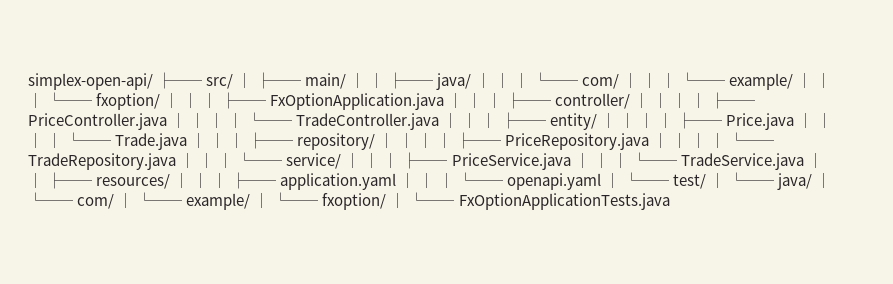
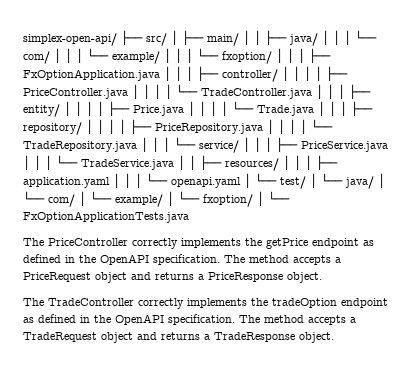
(670, 201) none -> [23,238,374,249] [23,254,341,265] [23,272,322,283] [23,298,388,309] [23,314,356,325] [23,332,334,343] // The PriceController correctly implements the getPrice endpoint as defined in the OpenAPI specification. The method accepts a PriceRequest object and returns a PriceResponse object. // The TradeController correctly implements the tradeOption endpoint as defined in the OpenAPI specification. The method accepts a TradeRequest object and returns a TradeResponse object.

